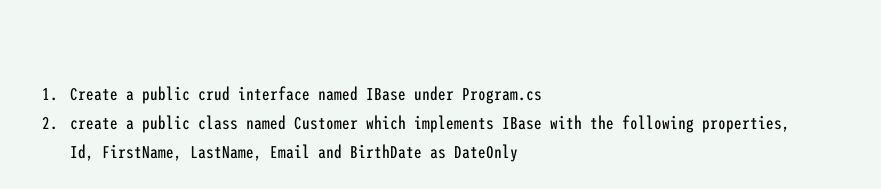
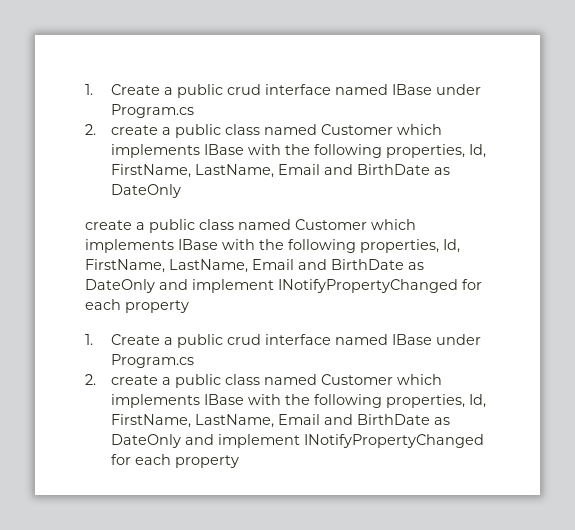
(518, 153) none -> [85,219,416,233] [85,239,460,253] [85,259,424,273] [85,279,482,293] [85,299,189,313] [85,334,481,348] [110,354,194,368] [85,374,442,388] [110,394,486,408] [110,414,450,428] [110,434,484,448] [110,454,239,468] // create a public class named Customer which implements IBase with the following properties, Id, FirstName, LastName, Email and BirthDate as DateOnly and implement INotifyPropertyChanged for each property // 1. Create a public crud interface named IBase under Program.cs // 2. create a public class named Customer which implements IBase with the following properties, Id, FirstName, LastName, Email and BirthDate as DateOnly and implement INotifyPropertyChanged for each property

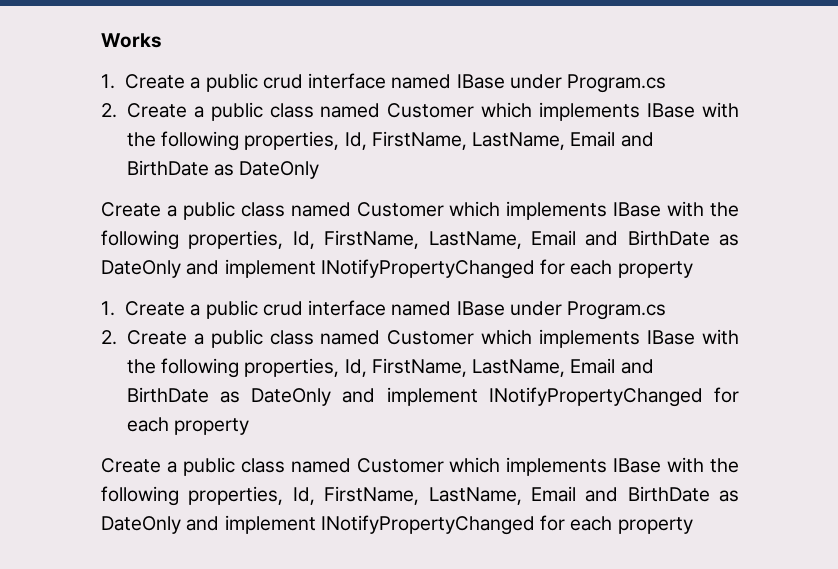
(85, 89) none -> [101,33,162,48] Works //
[110,125,158,135] create -> [126,103,187,118] Create
[85,220,132,230] create -> [101,202,161,217] Create
[110,375,158,385] create -> [126,330,187,345] Create
(239, 461) none -> [101,457,739,476] [101,486,739,506] [101,515,693,535] // Create a public class named Customer which implements IBase with the following properties, Id, FirstName, LastName, Email and BirthDate as DateOnly and implement INotifyPropertyChanged for each property

